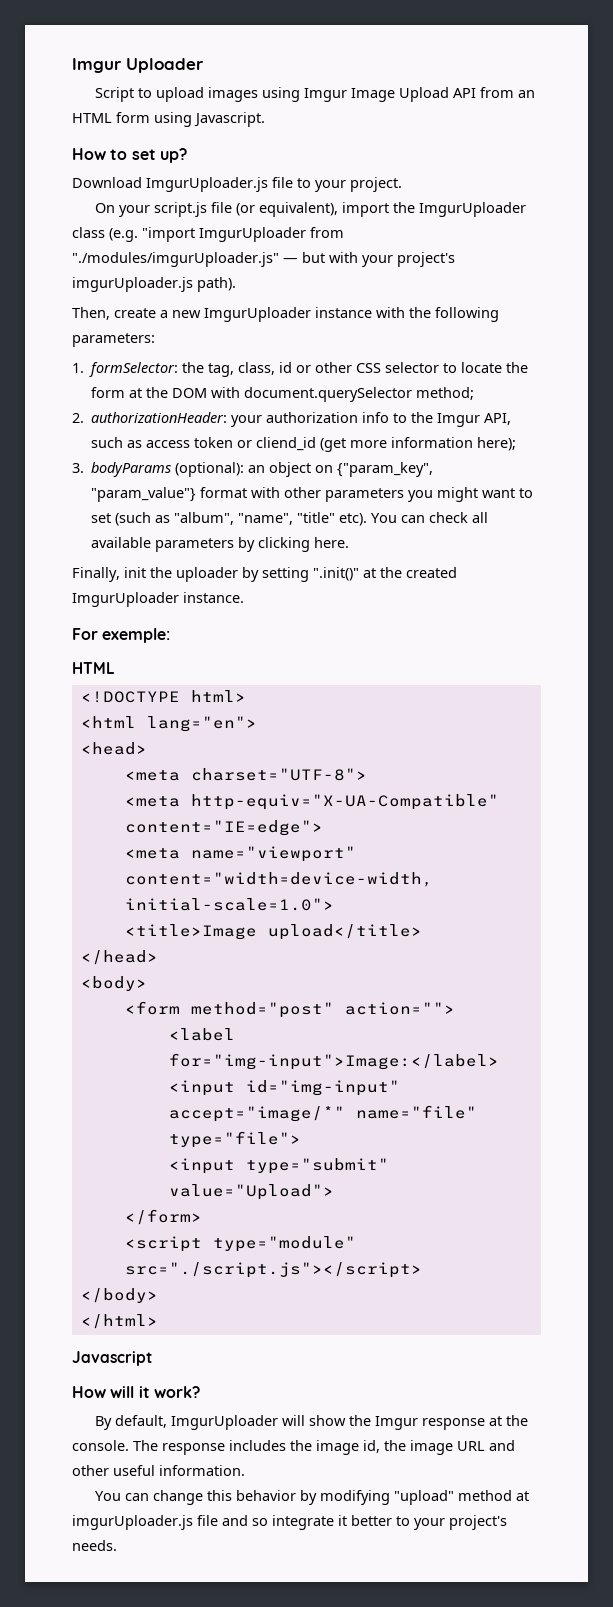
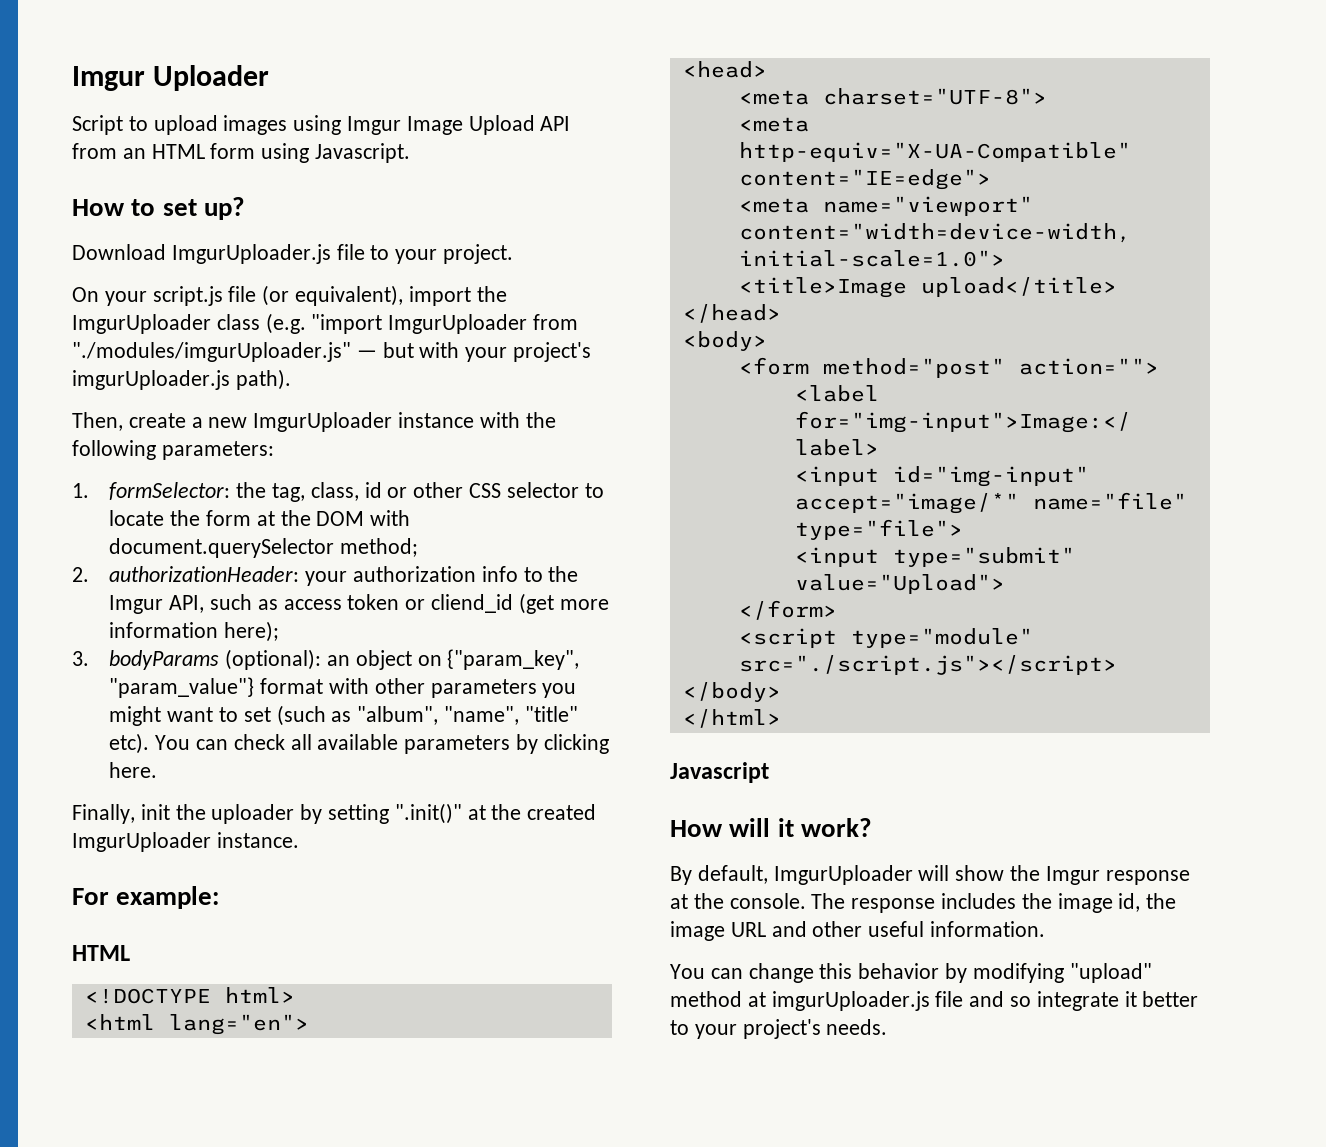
[102,628,171,643] exemple: -> [116,886,220,909] example:

